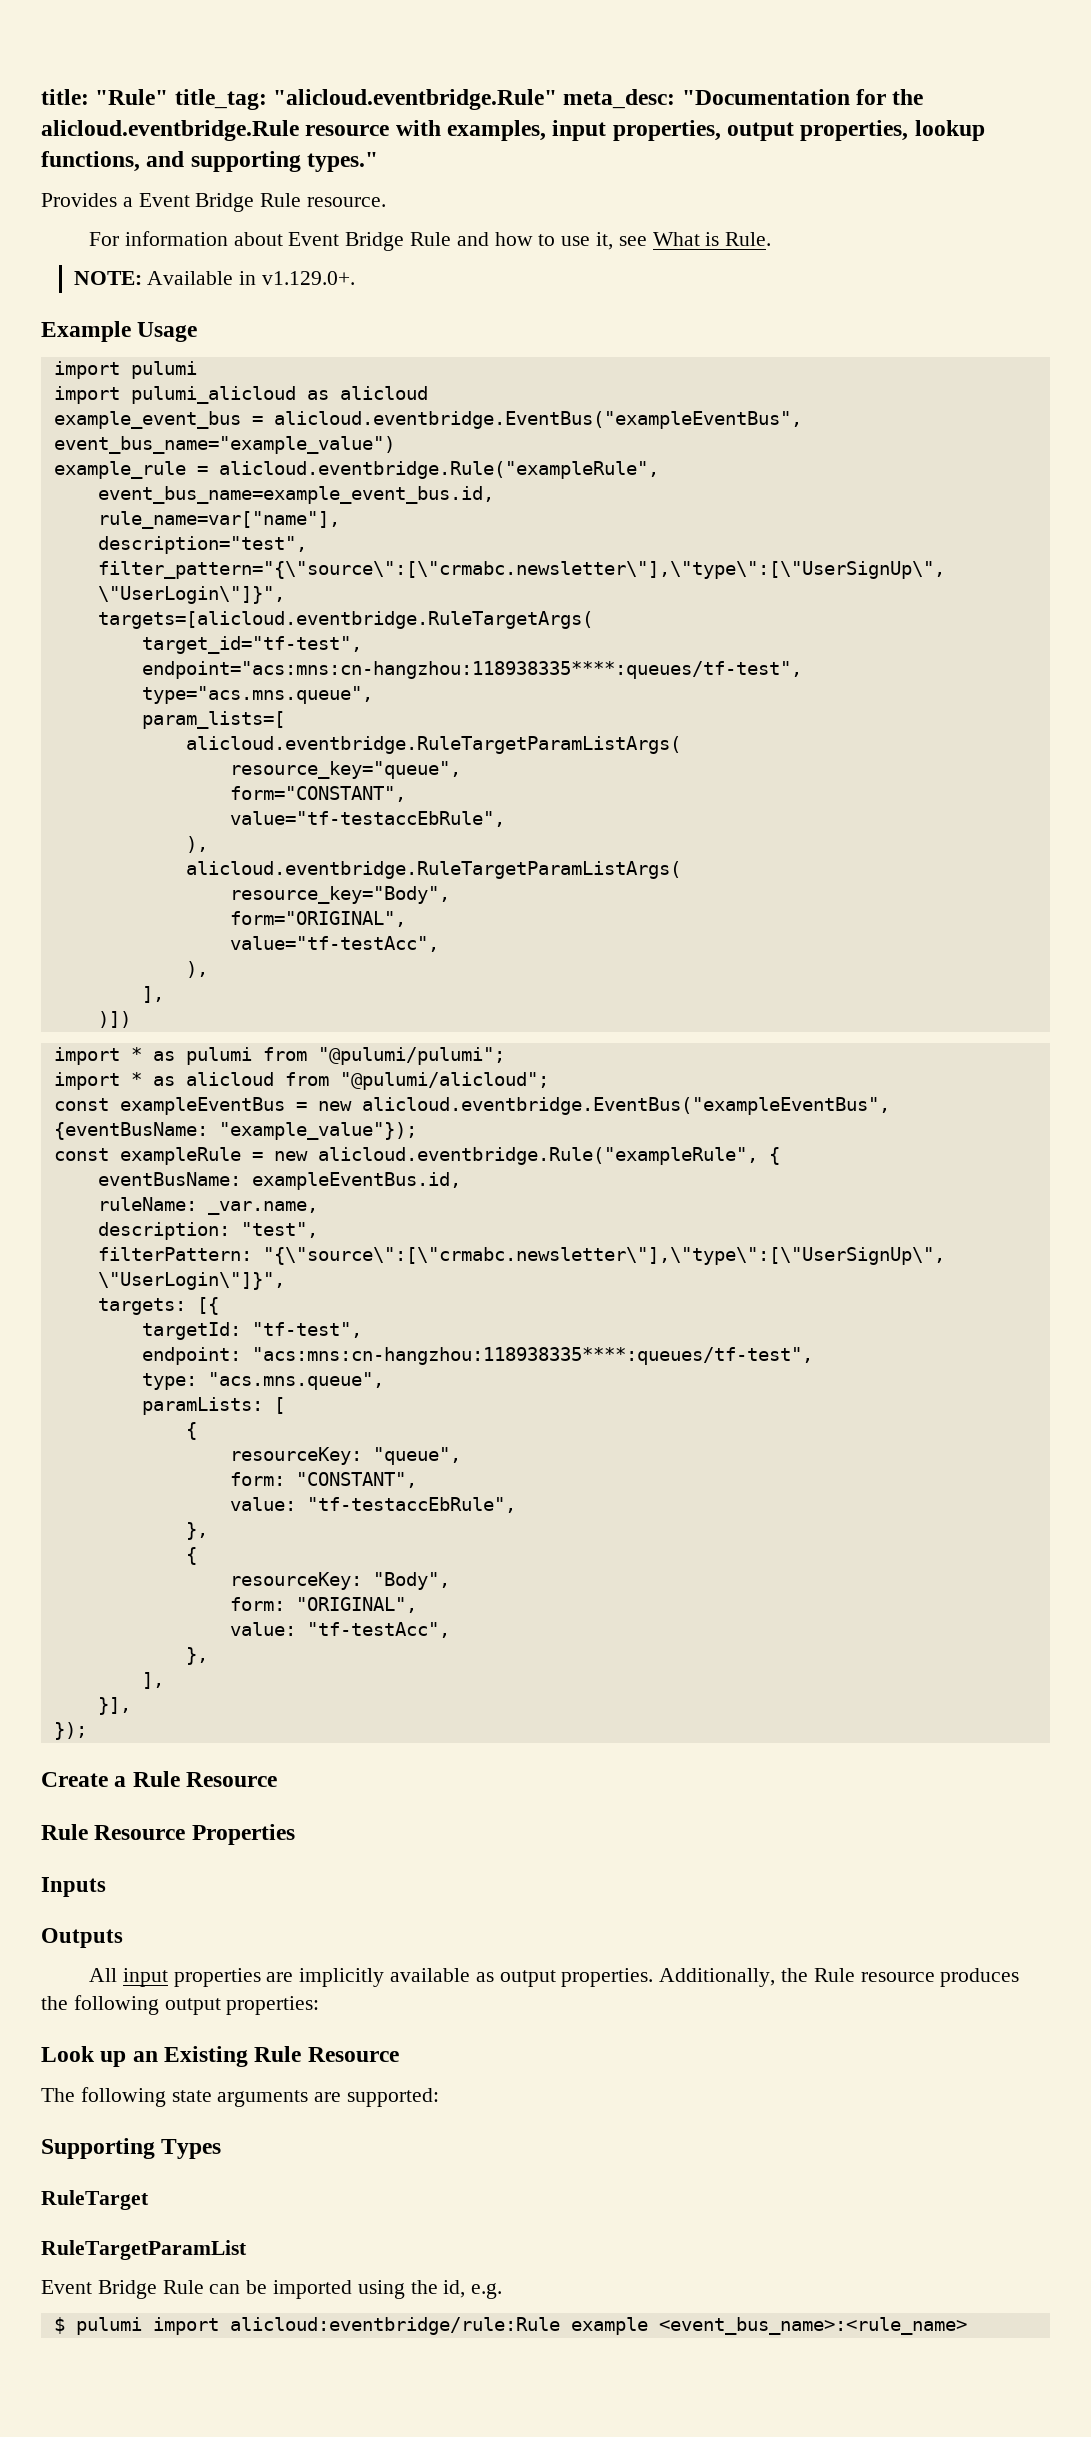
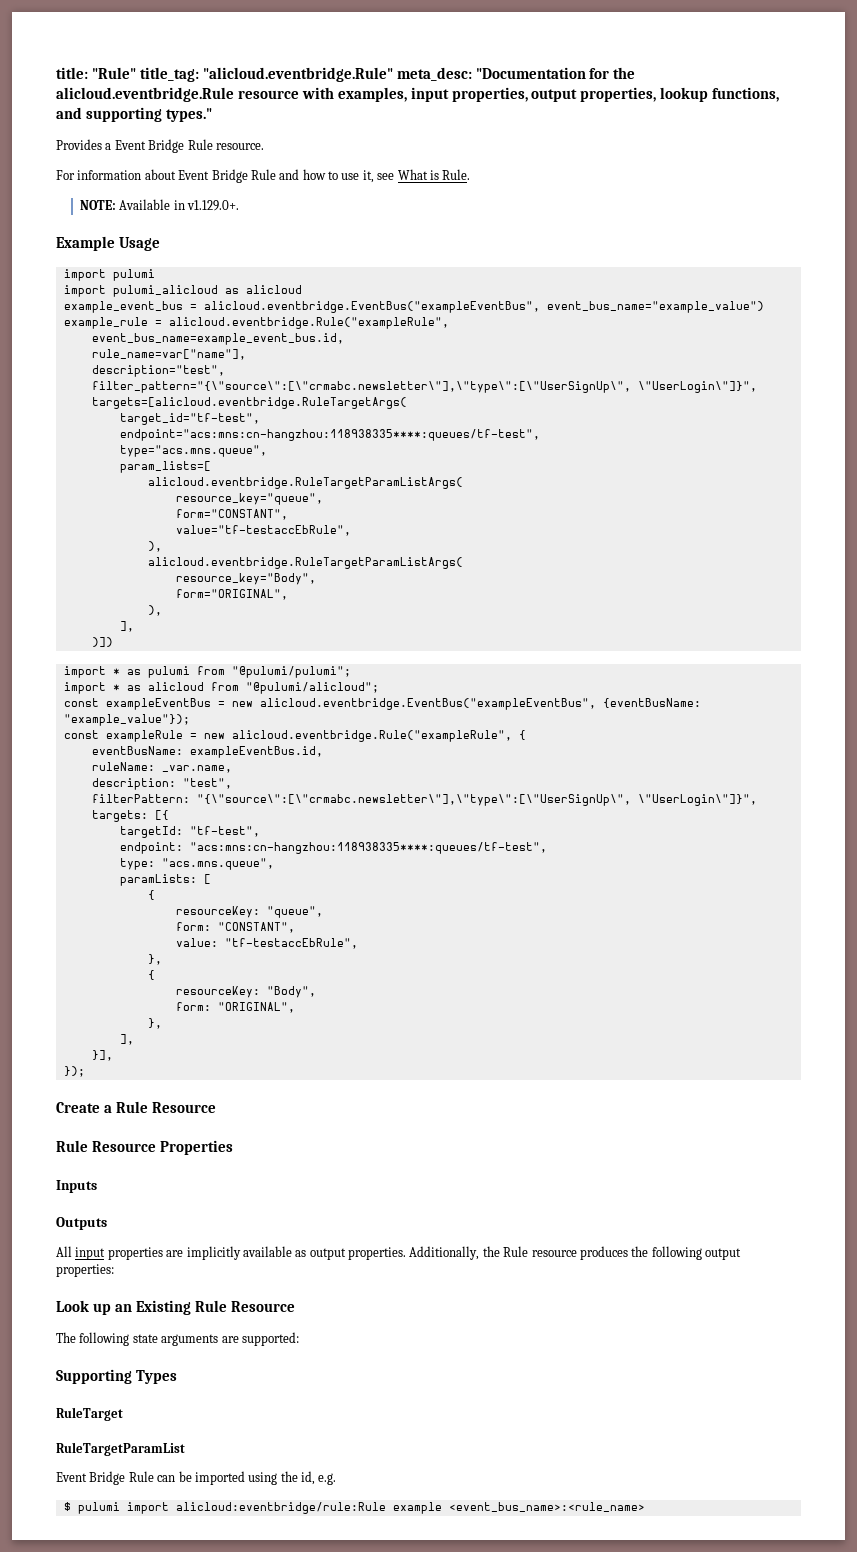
[229,936,439,952] // value="tf-testAcc", -> (288, 594) none
[229,1622,450,1638] // value: "tf-testAcc", -> (295, 1007) none

